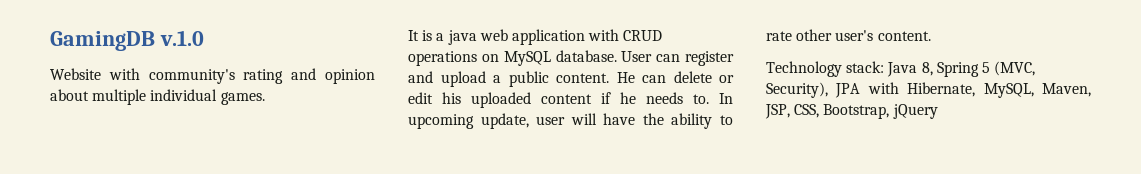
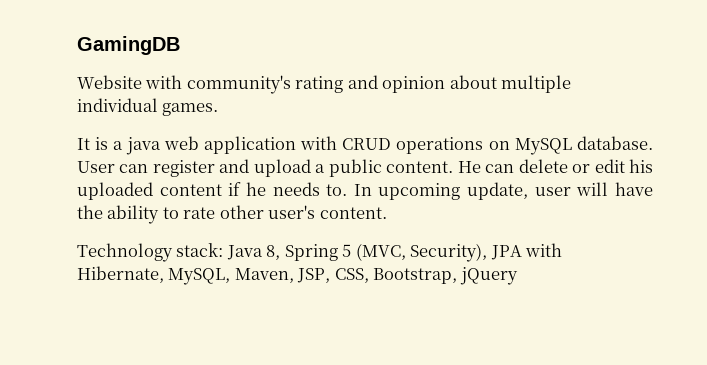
[159,30,204,46] v.1.0 -> (180, 45) none

